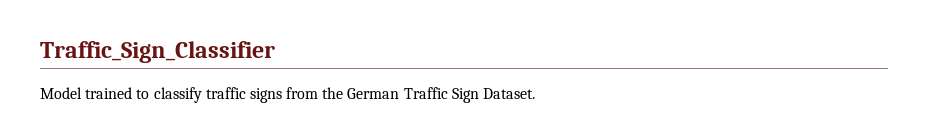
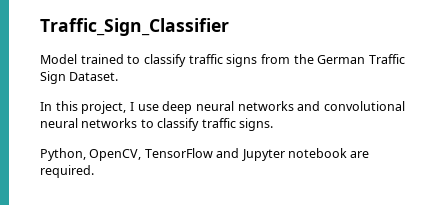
(536, 93) none -> [40,101,405,114] [40,118,273,131] [40,148,370,161] [40,165,94,178] // In this project, I use deep neural networks and convolutional neural networks to classify traffic signs. // Python, OpenCV, TensorFlow and Jupyter notebook are required.

